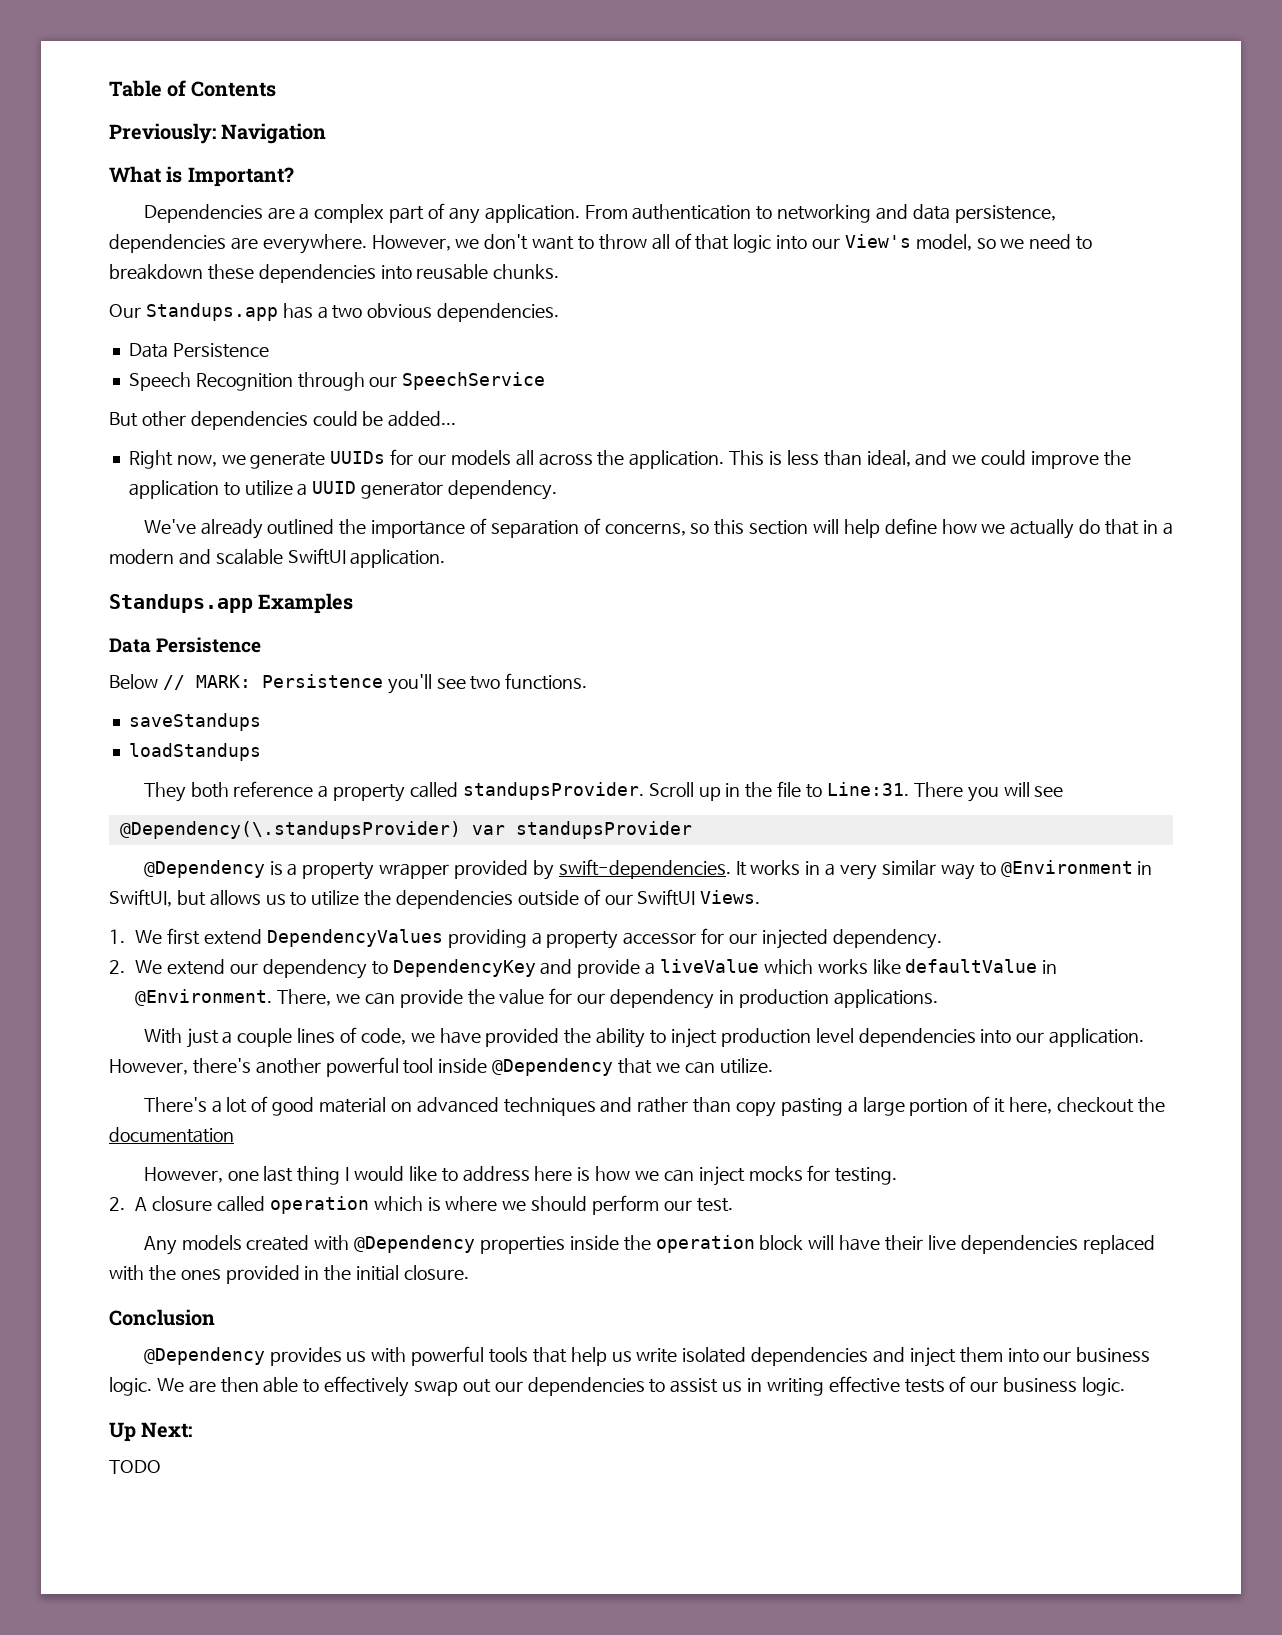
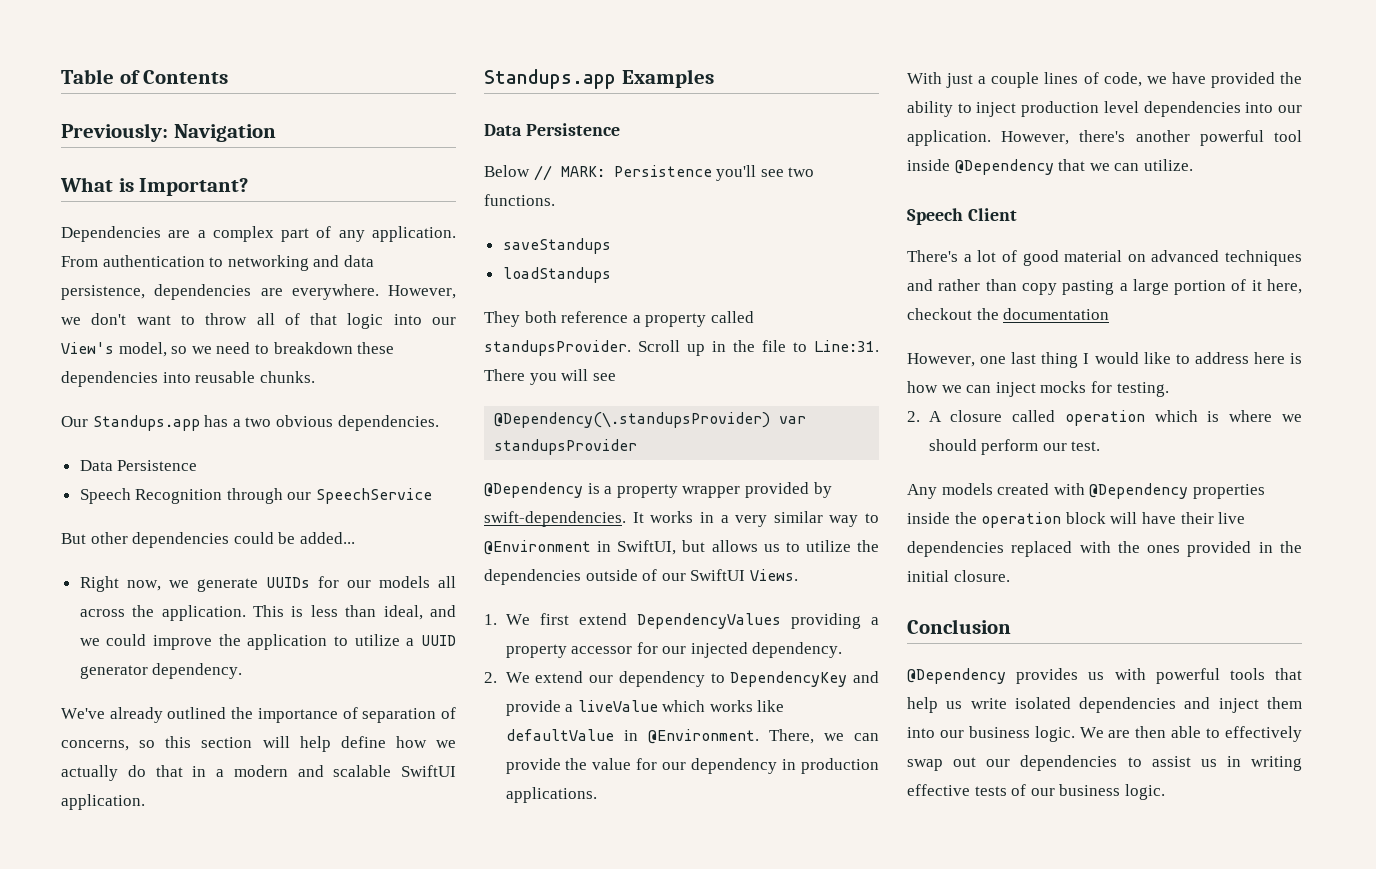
(773, 1066) none -> [907,208,1017,225] // Speech Client
[109,1422,193,1442] [109,1460,161,1474] // Up Next: // TODO -> (1165, 792) none

